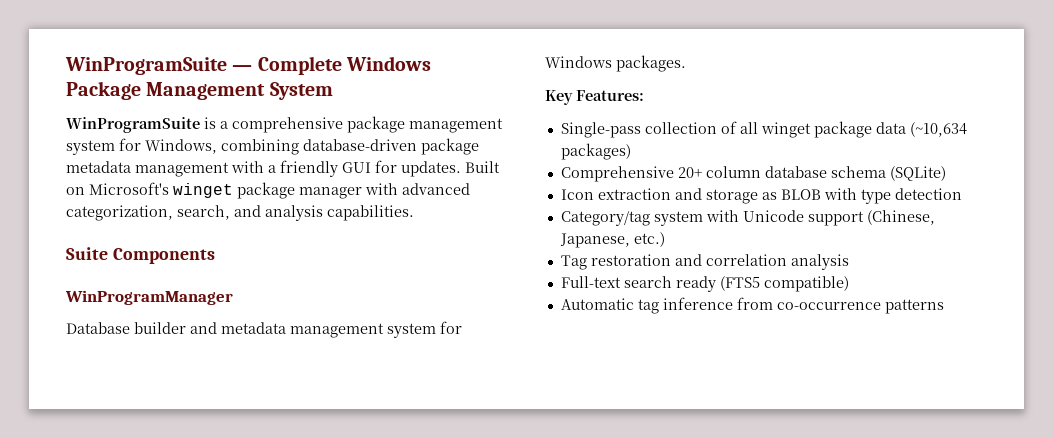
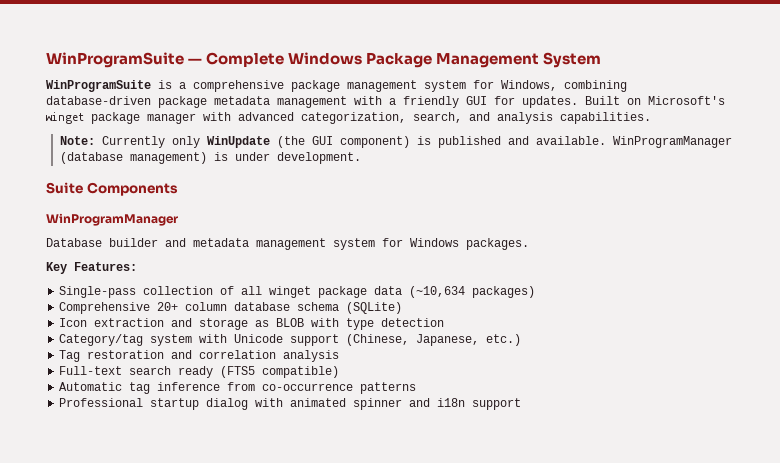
(414, 213) none -> [59,136,732,148] [59,152,361,164] // Note: Currently only WinUpdate (the GUI component) is published and available. WinProgramManager (database management) is under development.
(944, 306) none -> [59,398,522,410] // Professional startup dialog with animated spinner and i18n support

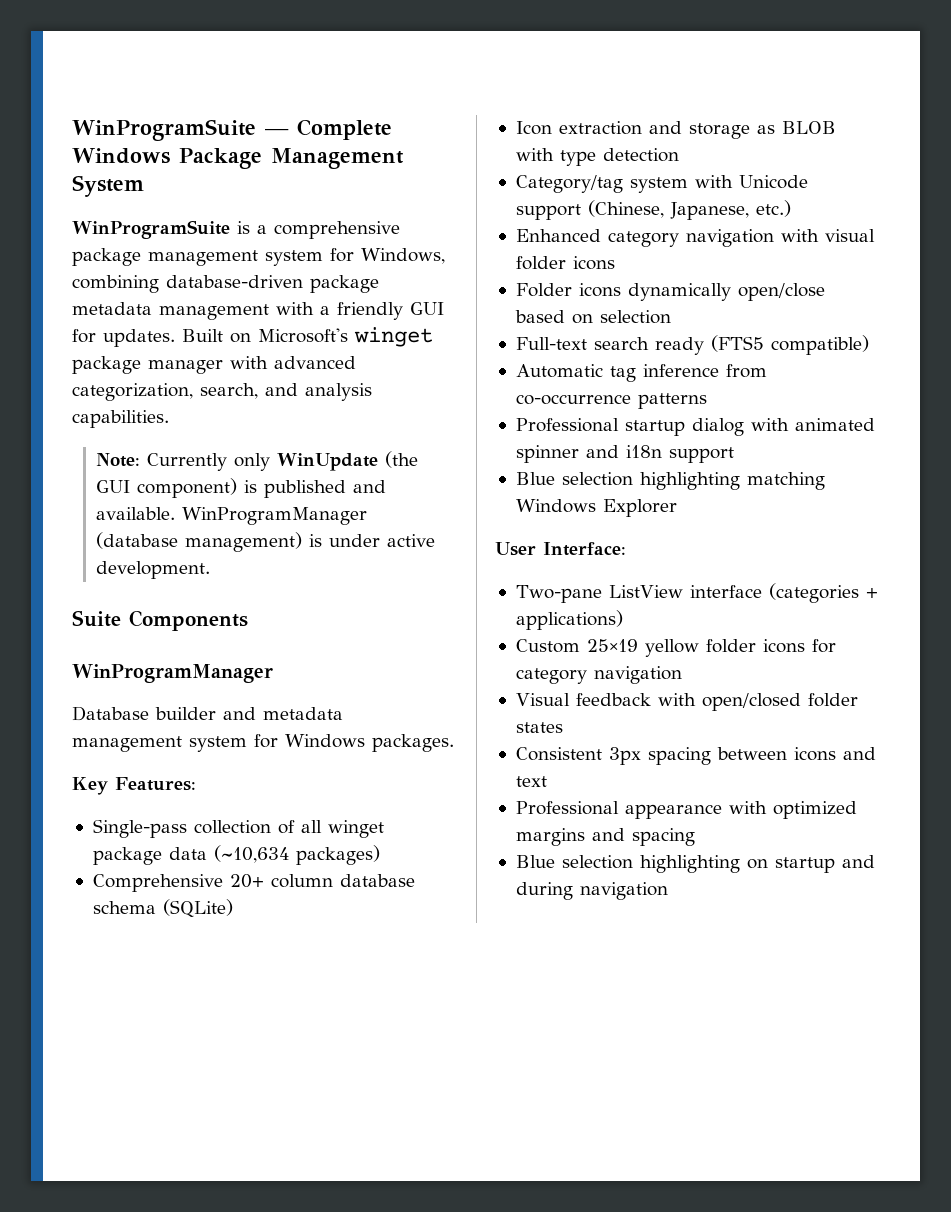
(270, 156) none -> [387,534,436,547] active
[59,350,340,362] Tag restoration and correlation analysis -> [515,229,875,247] [515,256,615,270] [515,283,825,301] [514,310,671,324] Enhanced category navigation with visual folder icons // Folder icons dynamically open/close based on selection
(522, 404) none -> [515,472,825,490] [515,499,677,517] [495,542,626,556] [515,583,878,603] [515,610,623,630] [515,639,836,657] [515,666,682,684] [515,693,858,711] [515,722,563,733] [515,747,876,765] [515,776,547,787] [515,801,857,819] [515,828,695,846] [515,855,875,873] [515,882,668,900] // Blue selection highlighting matching Windows Explorer // User Interface: // Two-pane ListView interface (categories + applications) // Custom 25×19 yellow folder icons for category navigation // Visual feedback with open/closed folder states // Consistent 3px spacing between icons and text // Professional appearance with optimized margins and spacing // Blue selection highlighting on startup and during navigation

